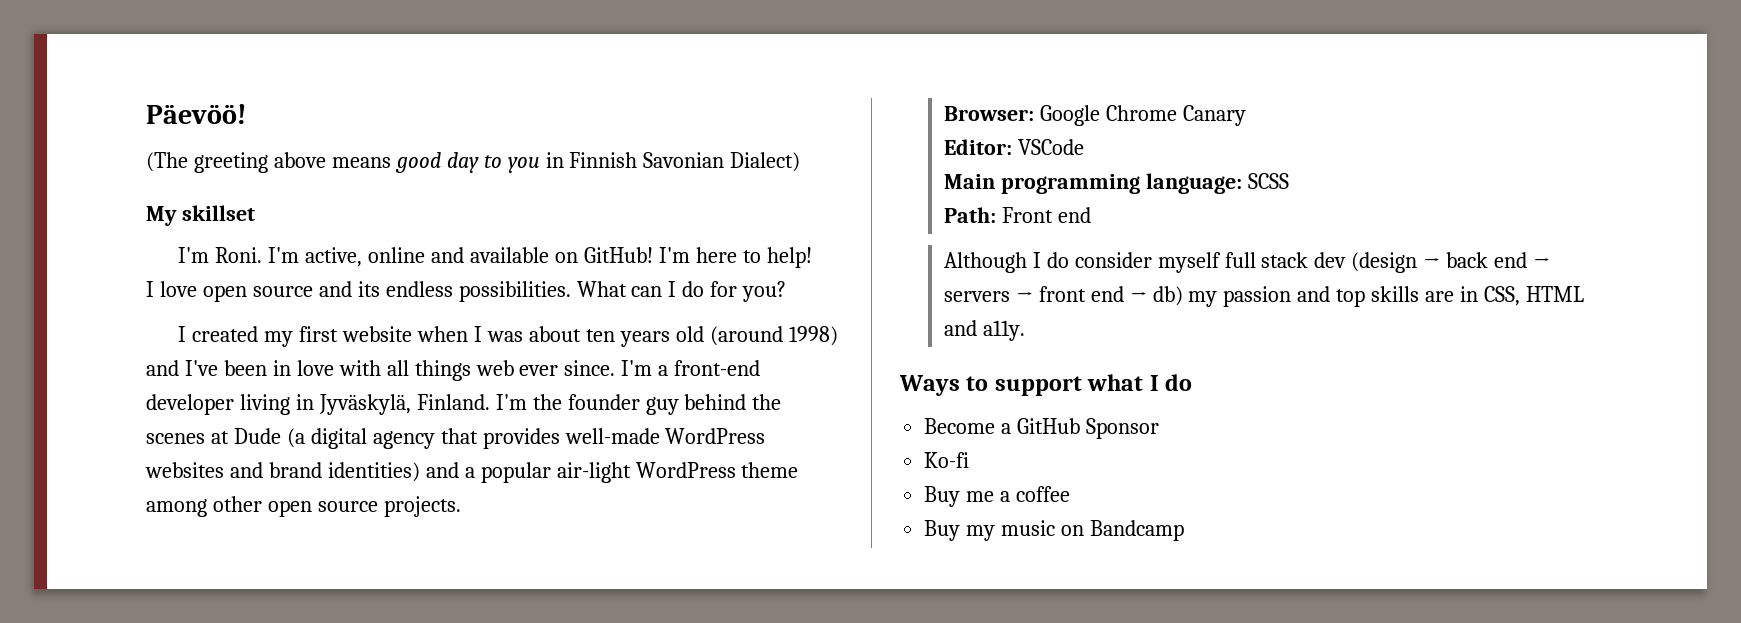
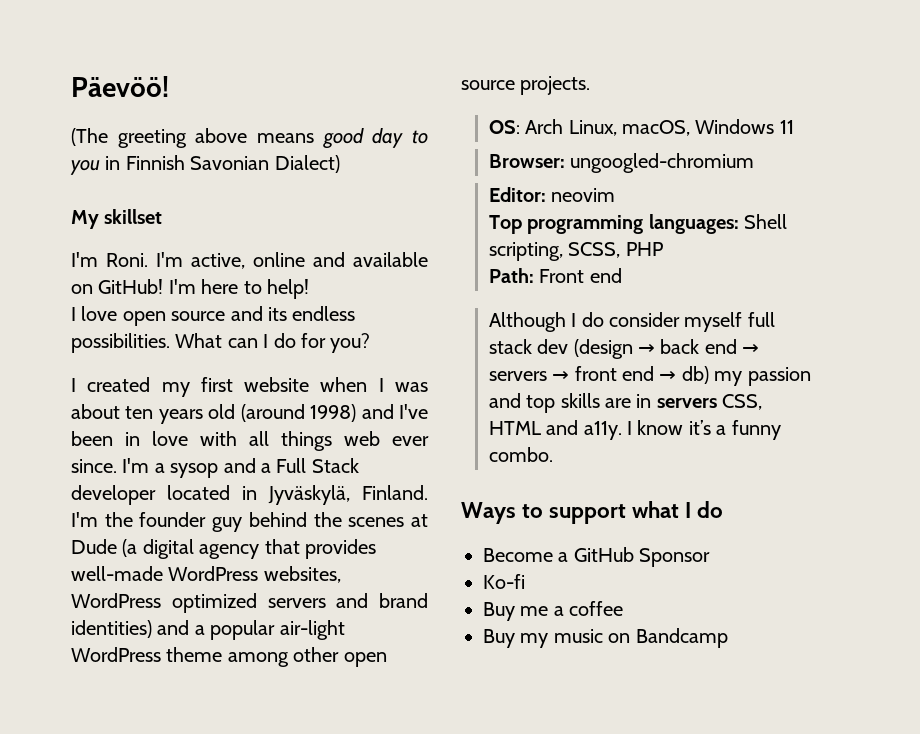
[674,360,761,376] [146,394,290,415] front-end developer living -> [170,458,359,478] [71,485,230,505] sysop and a Full Stack developer located
[145,462,224,478] websites -> [263,566,341,583] [71,593,326,613] websites, WordPress optimized servers
[943,105,1246,126] [943,139,1084,155] [943,173,1289,194] Browser: Google Chrome Canary // Editor: VSCode // Main programming language: SCSS -> [488,119,794,136] [488,153,755,173] [488,187,616,202] [488,214,787,234] [488,242,663,261] OS: Arch Linux, macOS, Windows 11 // Browser: ungoogled-chromium // Editor: neovim // Top programming languages: Shell scripting, SCSS, PHP
(1479, 294) none -> [656,398,717,408] servers
(1025, 330) none -> [626,420,781,440] [488,447,553,462] I know it’s a funny combo.

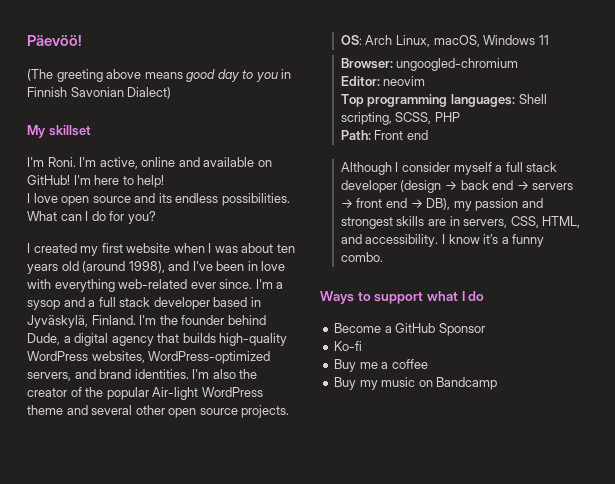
[310,404,357,422] 1998) -> [128,261,165,273] 1998),
[249,431,380,451] all things web -> [54,279,188,292] everything web-related
[276,458,359,473] [71,485,230,505] Full Stack developer located -> [98,297,248,310] full stack developer based
[212,512,429,532] [71,539,376,559] [71,566,341,583] [71,593,428,613] [71,620,345,640] [71,647,289,667] guy behind the scenes at Dude (a digital agency that provides well-made WordPress websites, WordPress optimized servers and brand identities) and a popular air-light WordPress theme among -> [227,315,266,325] [27,333,288,346] [27,351,271,364] [27,369,258,381] [27,387,263,400] [27,405,133,415] behind Dude, a digital agency that builds high-quality WordPress websites, WordPress-optimized servers, and brand identities. I'm also the creator of the popular Air-light WordPress theme and several
[581,312,604,327] do -> (399, 167) none
[747,312,775,327] [488,339,569,354] full stack dev -> [495,162,558,172] [340,180,397,193] a full stack developer
[681,366,709,384] db) -> [426,198,451,210] DB),
[526,395,556,413] top -> [340,217,393,229] strongest
[656,394,763,410] [488,420,622,440] servers CSS, HTML and a11y. -> [463,216,581,228] [340,234,439,247] servers, CSS, HTML, and accessibility.

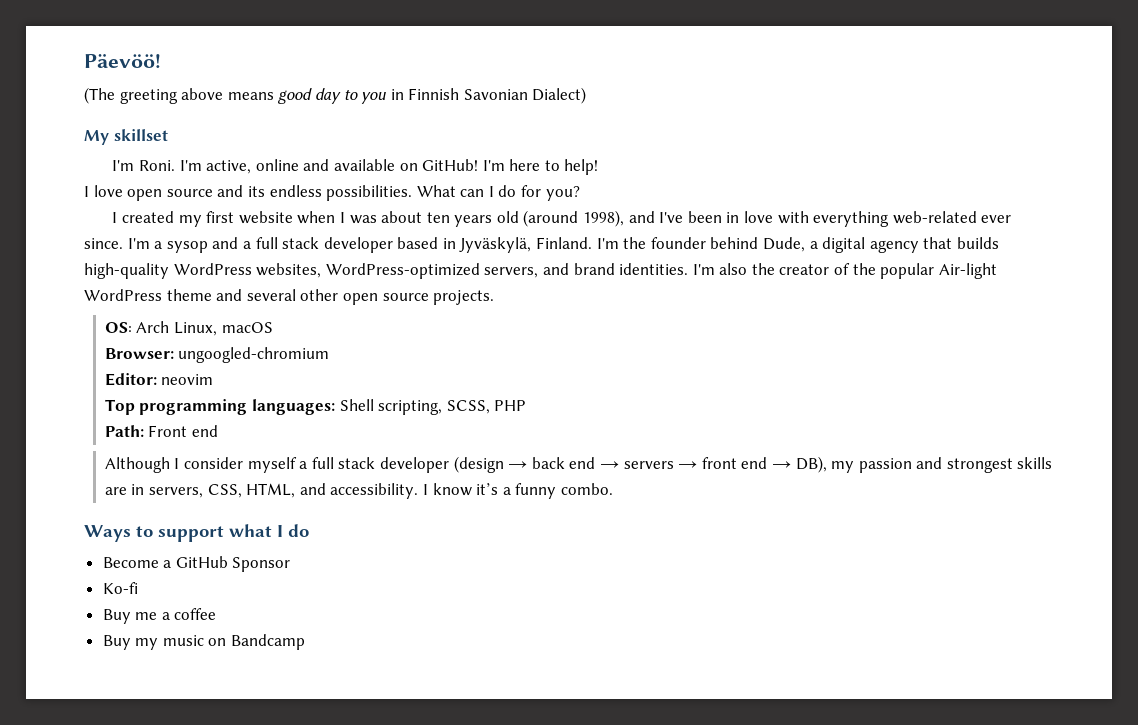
[433,35,549,47] macOS, Windows 11 -> [221,322,273,333] macOS

